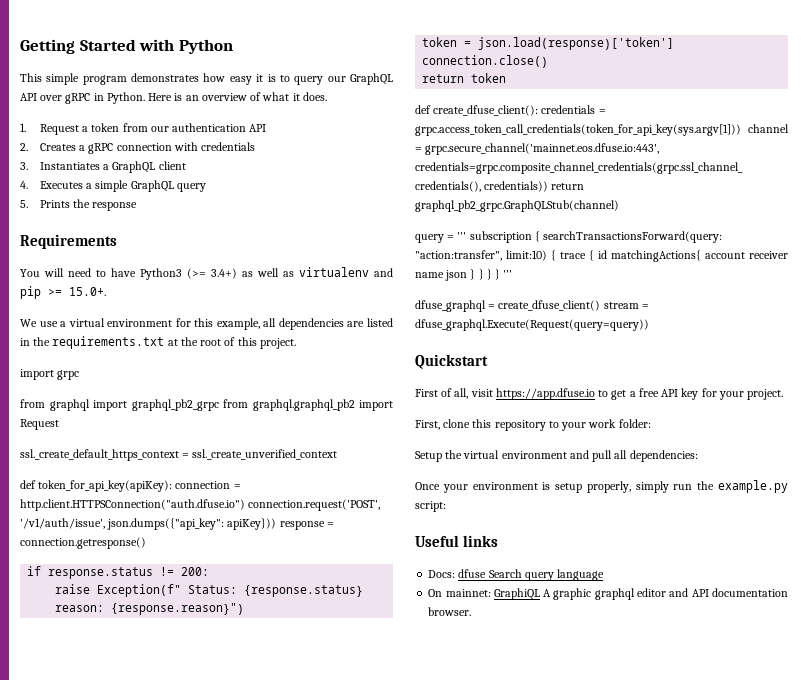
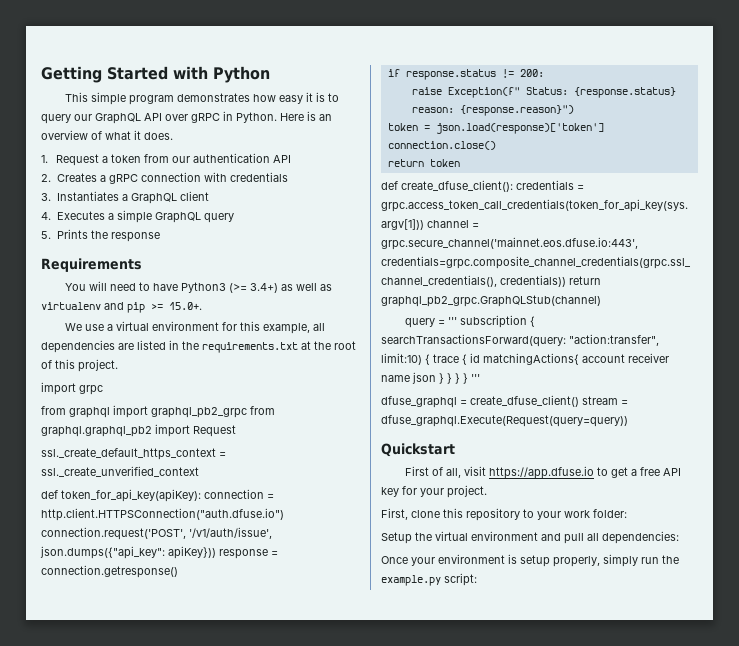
[415,535,499,547] [428,569,605,581] [428,588,788,600] [428,607,472,616] // Useful links // Docs: dfuse Search query language // On mainnet: GraphiQL A graphic graphql editor and API documentation browser. -> (477, 579) none

